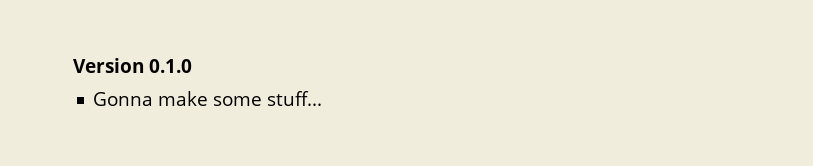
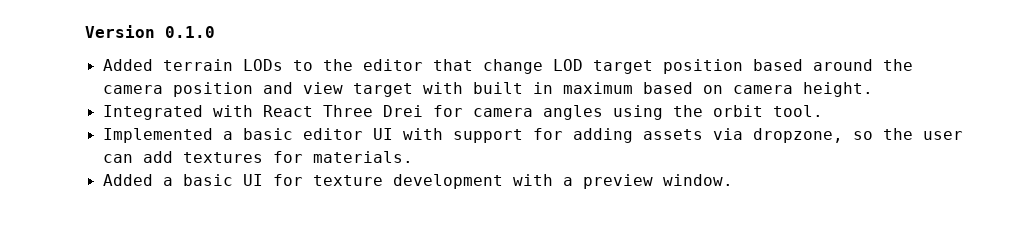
[93,91,323,106] Gonna make some stuff... -> [102,59,913,74] [102,82,873,97] [102,105,823,120] [102,128,963,143] [102,151,413,163] [102,174,733,189] Added terrain LODs to the editor that change LOD target position based around the camera position and view target with built in maximum based on camera height. // Integrated with React Three Drei for camera angles using the orbit tool. // Implemented a basic editor UI with support for adding assets via dropzone, so the user can add textures for materials. // Added a basic UI for texture development with a preview window.

